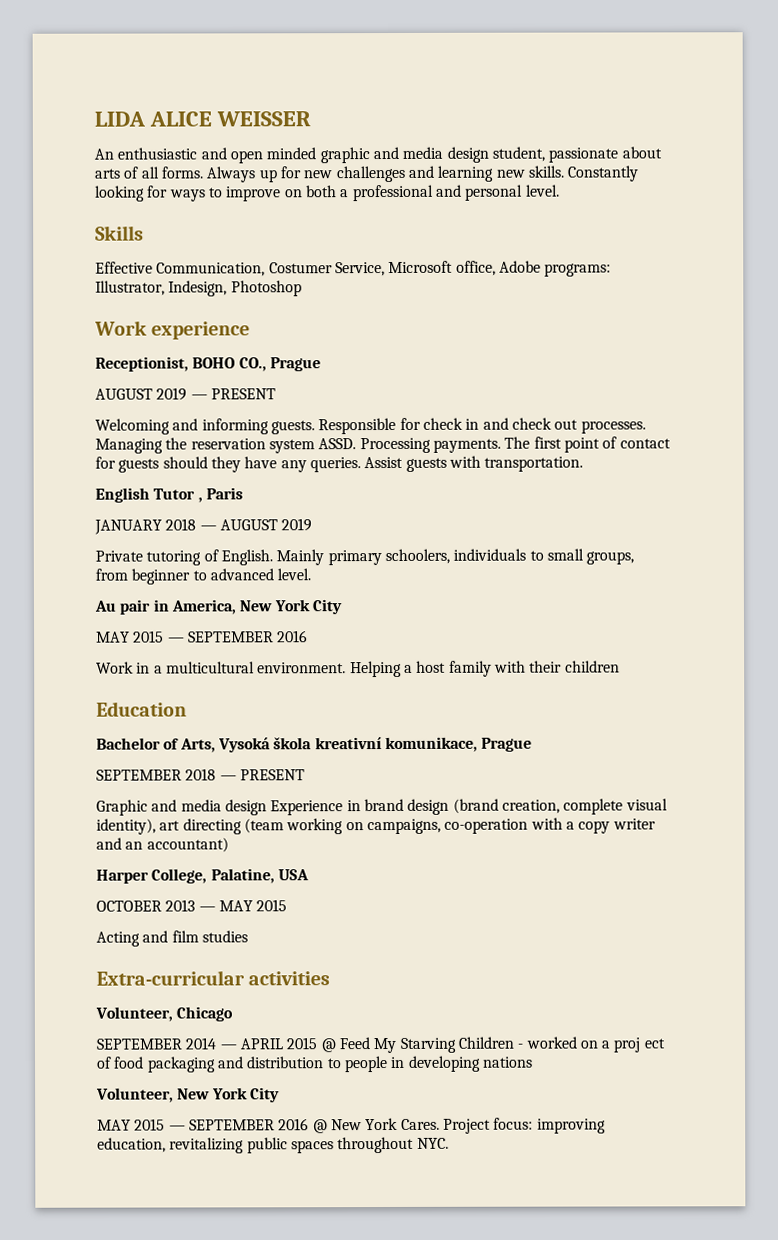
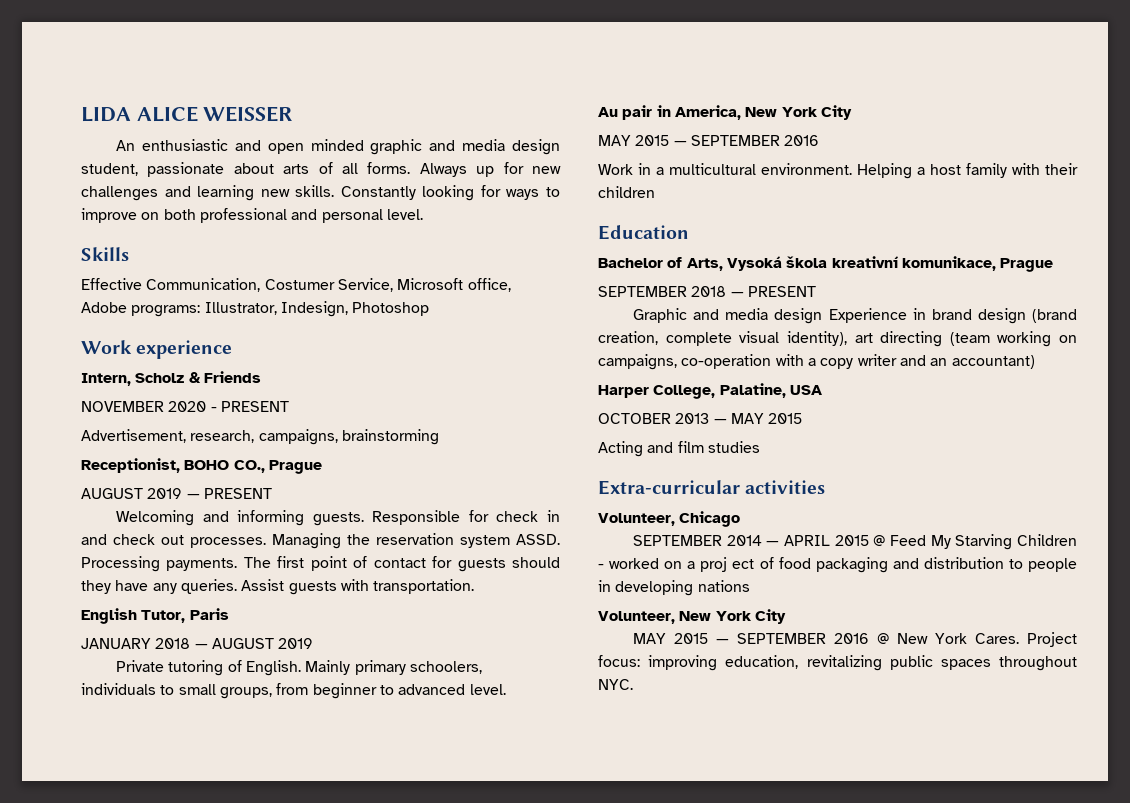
[340,189,350,198] a -> (196, 214) none
(251, 330) none -> [81,371,261,386] [81,401,289,412] [81,429,439,445] // Intern, Scholz & Friends // NOVEMBER 2020 - PRESENT // Advertisement, research, campaigns, brainstorming
[153,488,203,503] Tutor , -> [141,610,186,623] Tutor,

